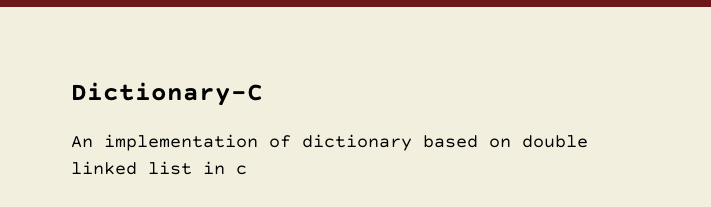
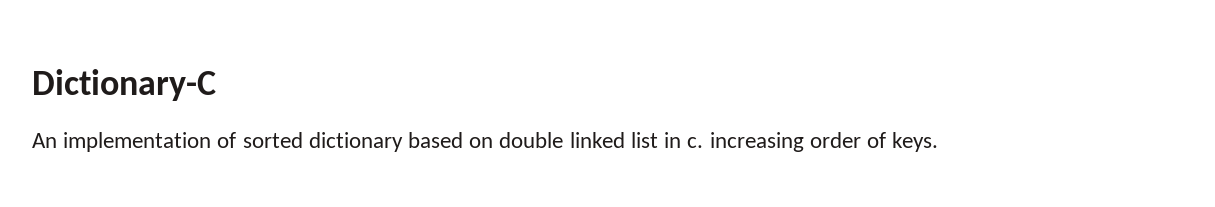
(291, 141) none -> [242,132,303,148] sorted
[236,165,247,175] c -> [687,132,939,152] c. increasing order of keys.

